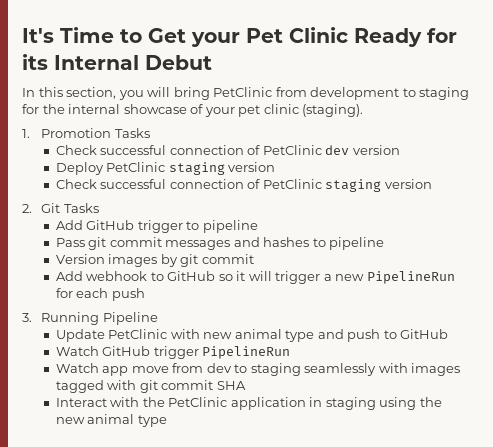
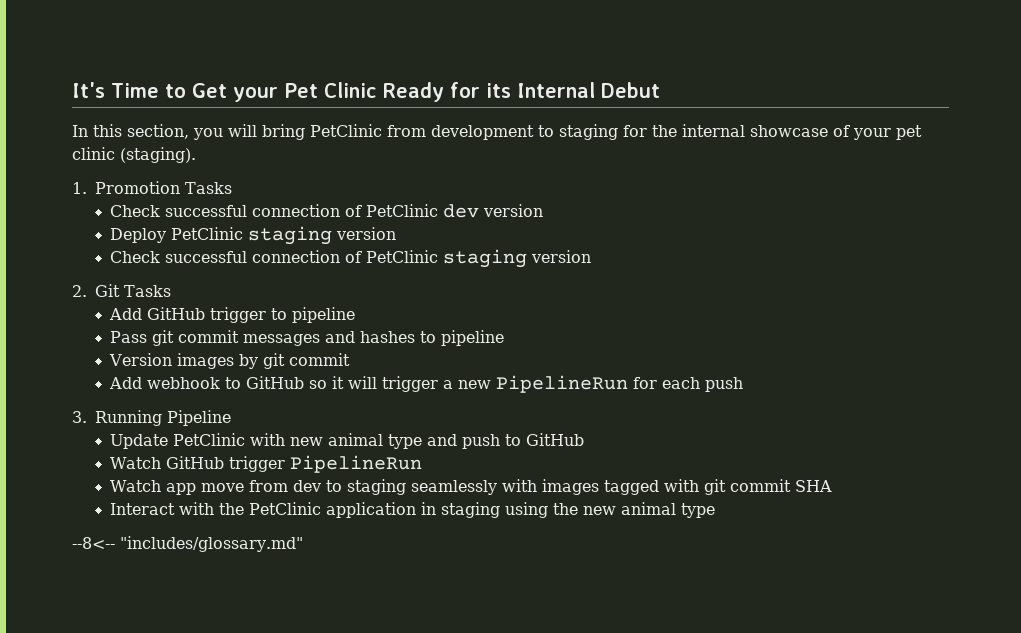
(167, 421) none -> [72,536,303,552] // --8<-- "includes/glossary.md"

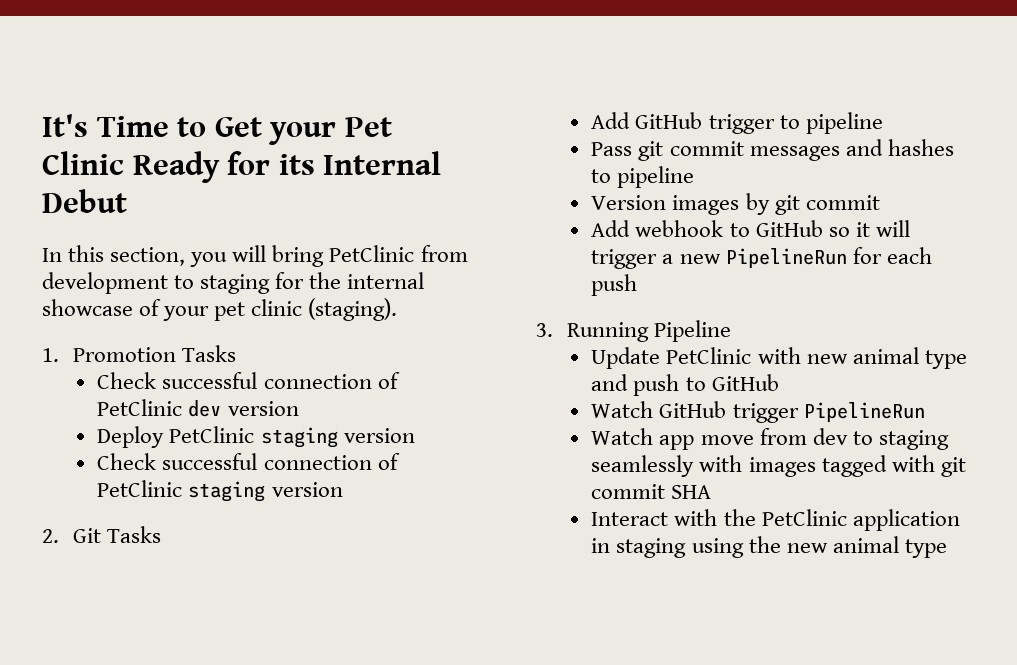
[72,536,303,552] // --8<-- "includes/glossary.md" -> (947, 548) none

